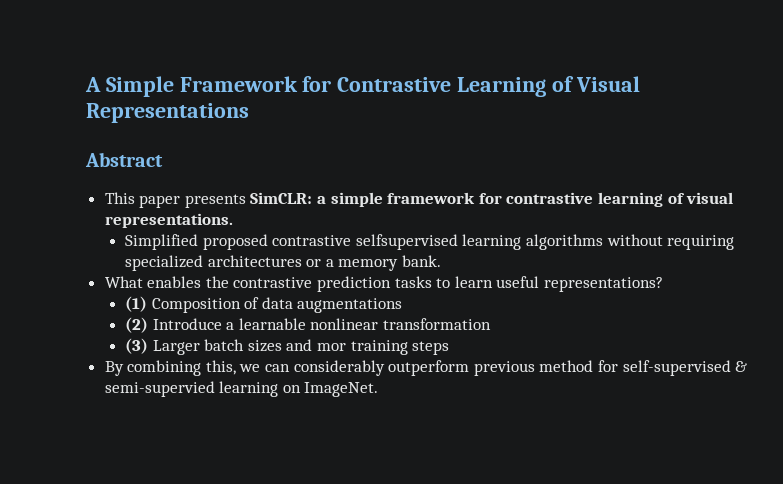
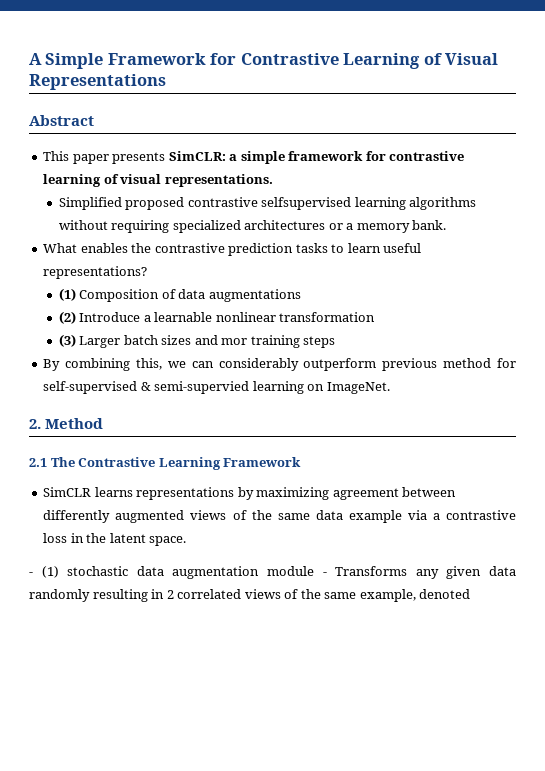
(379, 389) none -> [29,418,104,429] [29,457,302,470] [43,487,457,500] [43,510,516,523] [43,533,187,546] [29,566,517,579] [29,589,471,602] // 2. Method // 2.1 The Contrastive Learning Framework // SimCLR learns representations by maximizing agreement between differently augmented views of the same data example via a contrastive loss in the latent space. // - (1) stochastic data augmentation module - Transforms any given data randomly resulting in 2 correlated views of the same example, denoted

